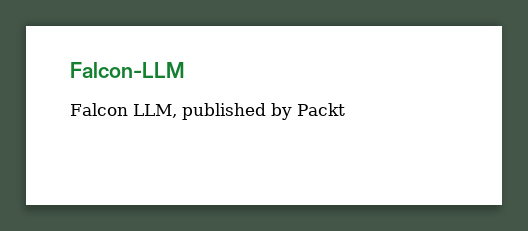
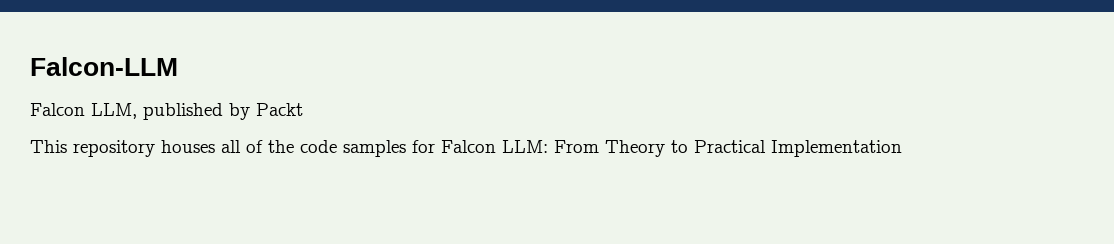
(345, 109) none -> [30,140,902,157] // This repository houses all of the code samples for Falcon LLM: From Theory to Practical Implementation

